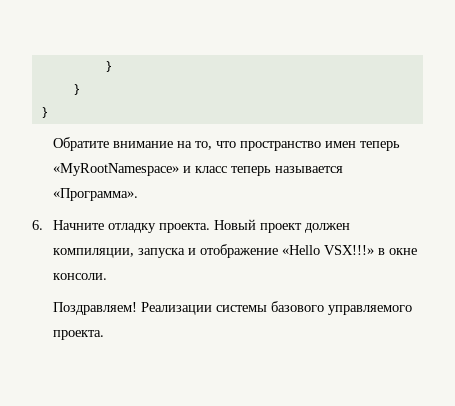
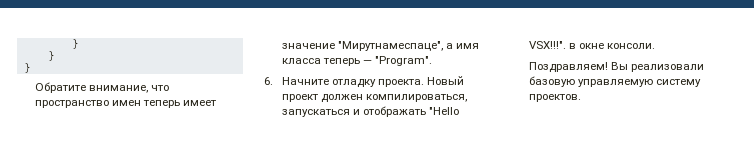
[112,141,212,150] внимание на то, -> [88,85,148,93] внимание,
[52,163,343,176] [52,188,138,201] «MyRootNamespace» и класс теперь называется «Программа». -> [182,100,216,106] [281,41,479,51] [281,56,432,66] имеет значение "Мирутнамеспаце", а имя класса теперь — "Program".
[52,244,417,258] [52,273,107,280] [52,301,412,315] [52,330,104,340] компиляции, запуска и отображение «Hello VSX!!!» в окне консоли. // Поздравляем! Реализации системы базового управляемого проекта. -> [365,94,467,102] [281,106,459,117] [528,41,655,49] [528,62,704,73] [528,76,701,87] [528,94,581,102] компилироваться, запускаться и отображать "Hello VSX!!!". в окне консоли. // Поздравляем! Вы реализовали базовую управляемую систему проектов.

